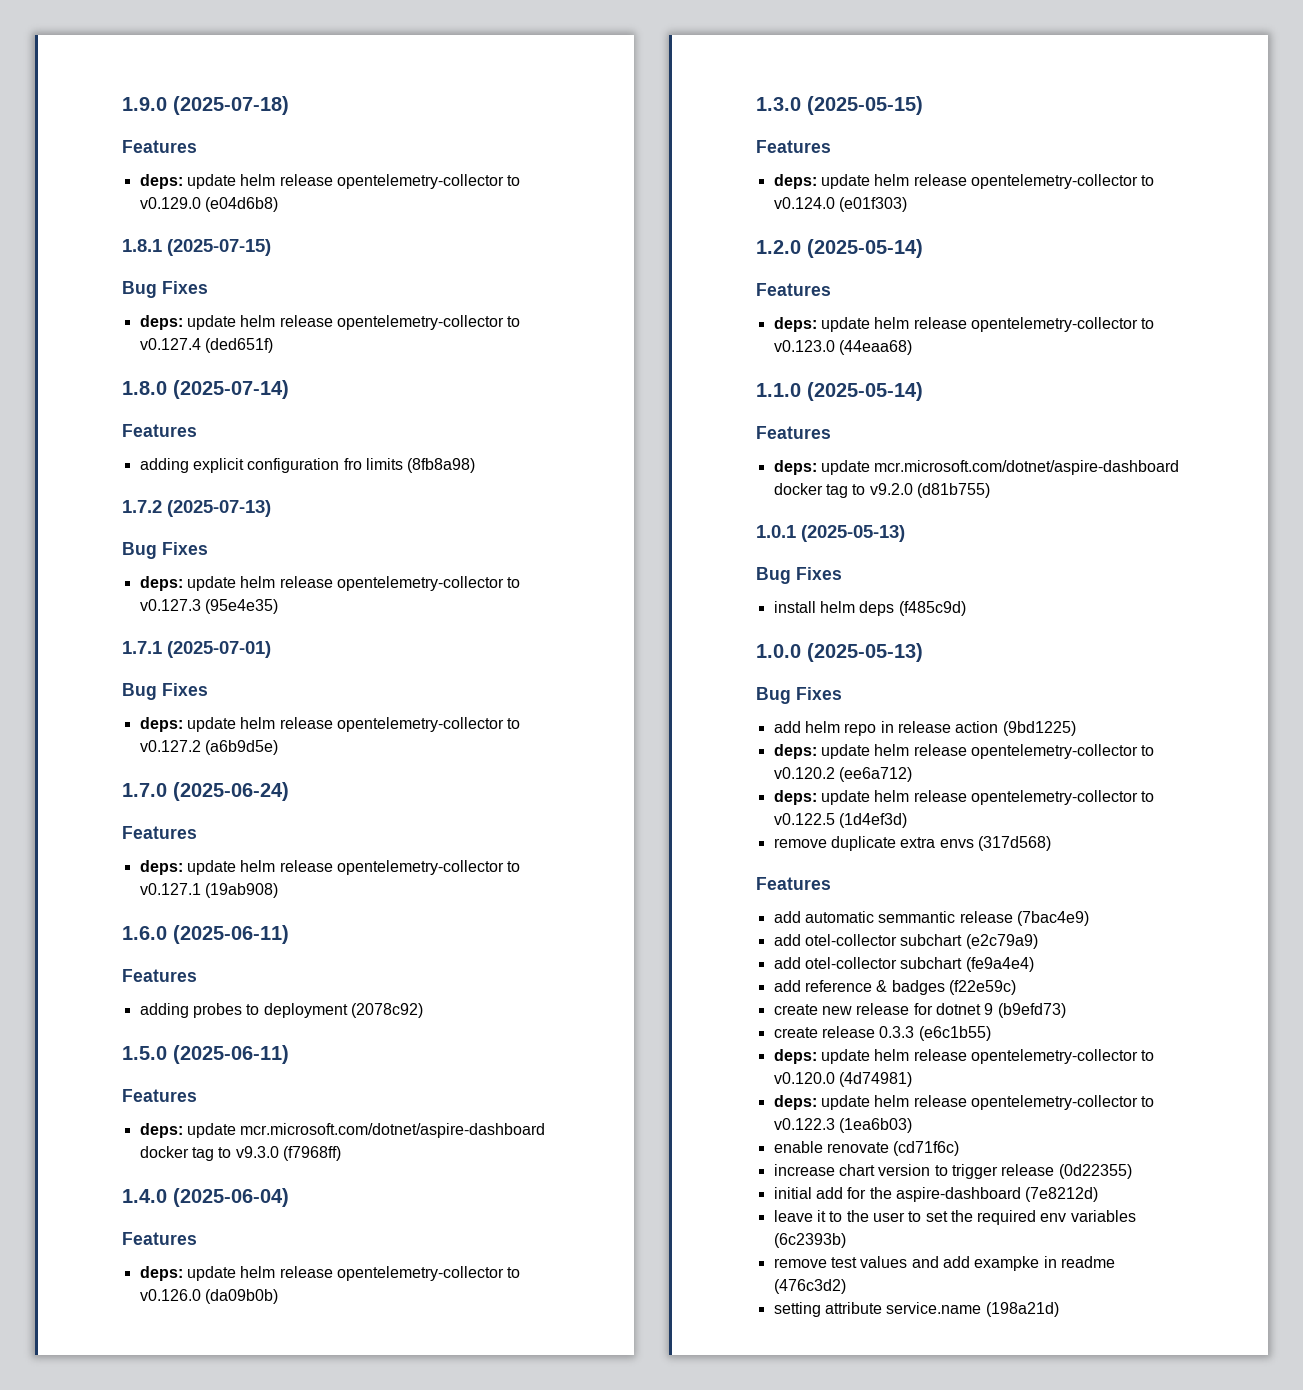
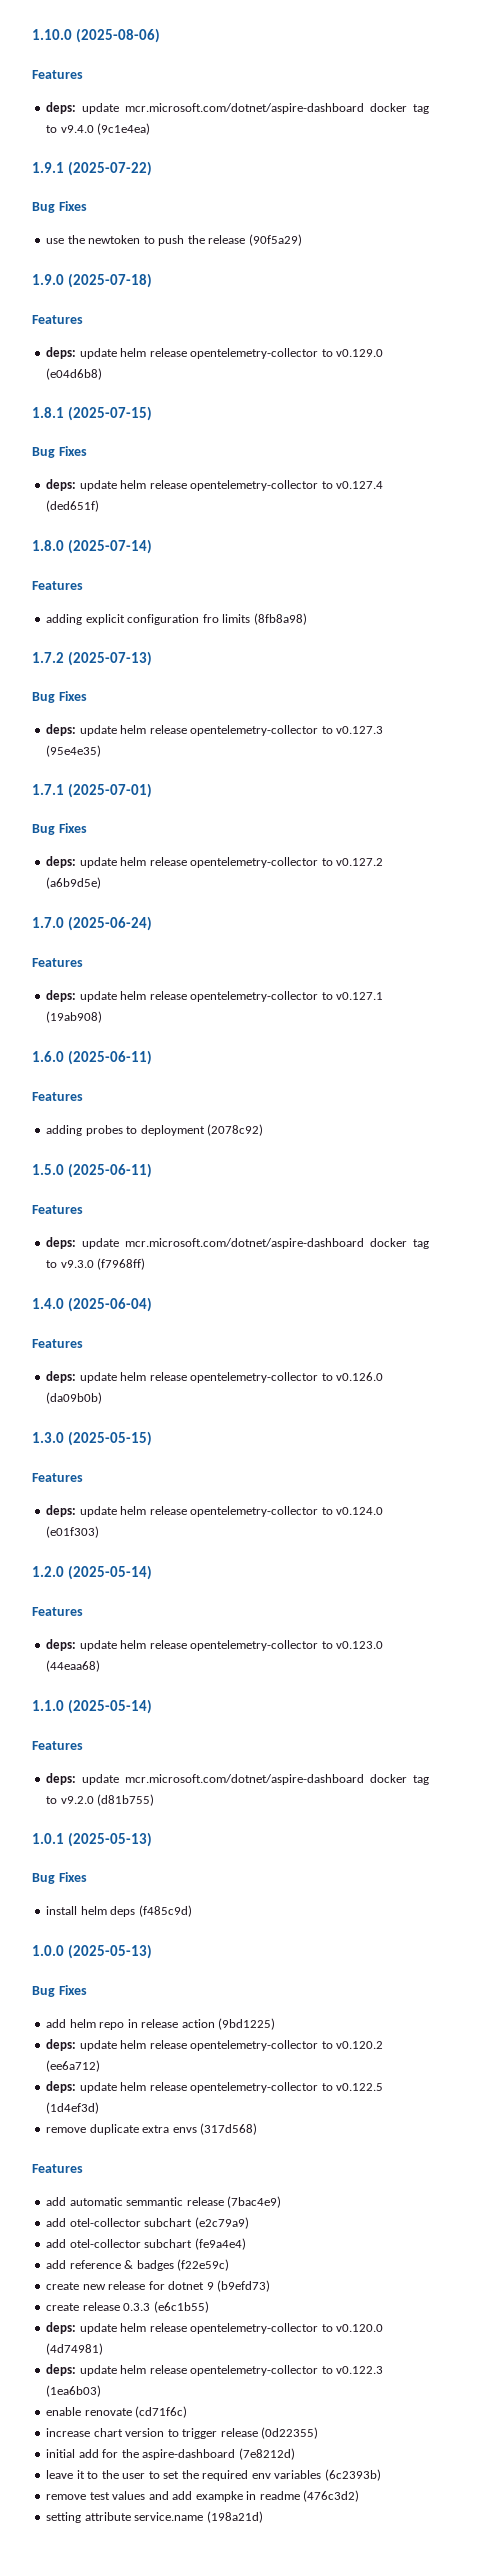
(122, 104) none -> [32,28,161,43] [32,70,83,79] [46,102,429,114] [46,123,151,135] [32,161,152,176] [32,201,87,213] [46,234,302,246] 1.10.0 (2025-08-06) // Features // deps: update mcr.microsoft.com/dotnet/aspire-dashboard docker tag to v9.4.0 (9c1e4ea) // 1.9.1 (2025-07-22) // Bug Fixes // use the newtoken to push the release (90f5a29) //

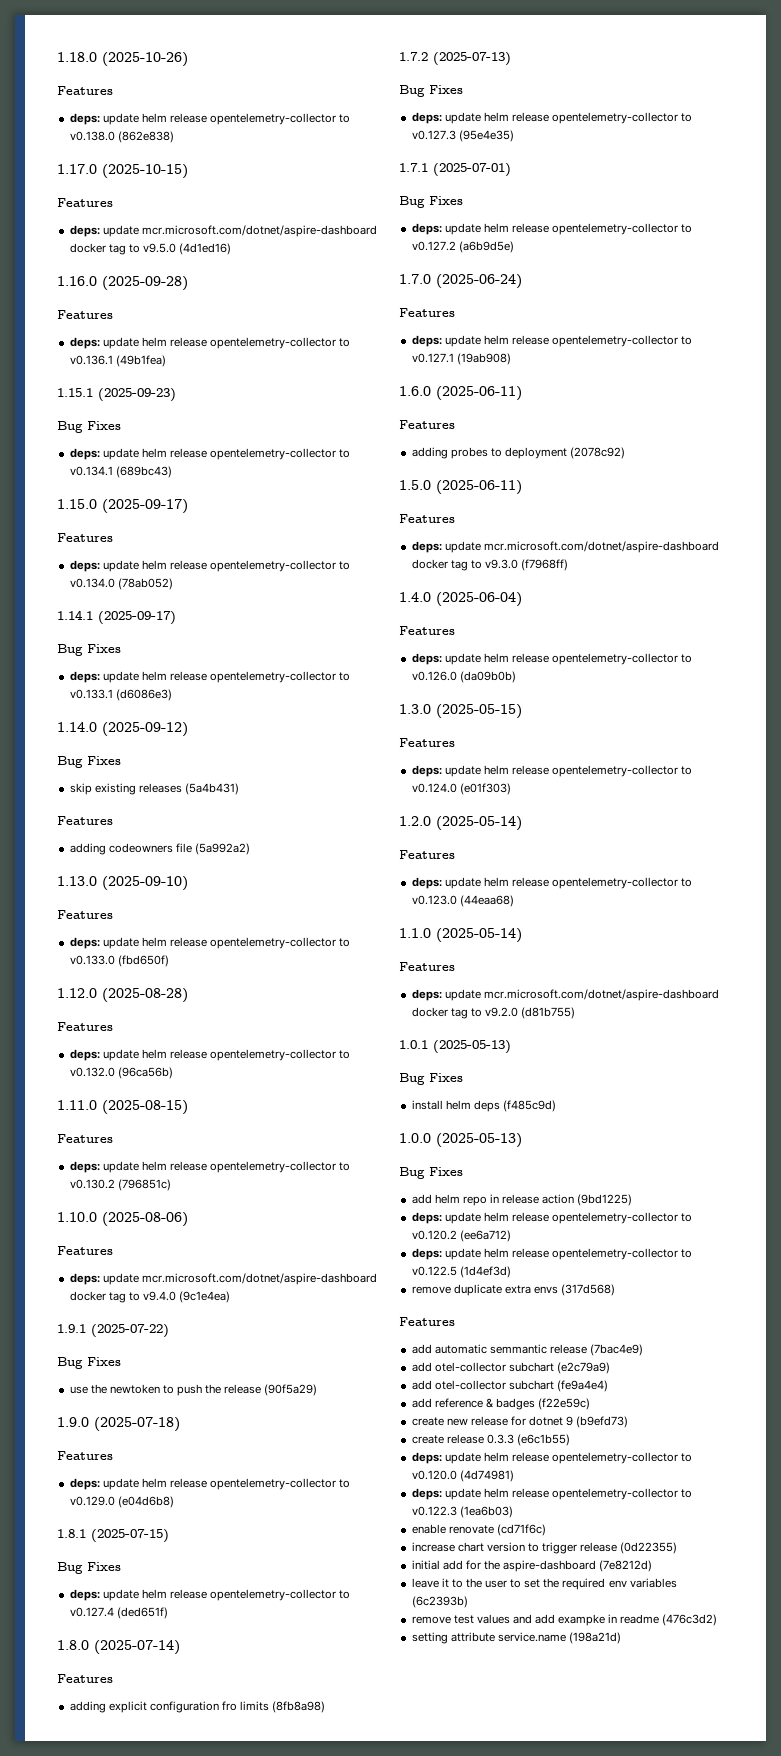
(32, 34) none -> [57,52,188,67] [57,86,113,95] [69,113,351,125] [69,131,174,143] [57,164,188,179] [57,198,113,207] [69,225,377,237] [69,243,232,255] [57,276,188,291] [57,310,113,319] [69,337,351,349] [69,355,166,367] [57,388,176,402] [57,421,121,433] [69,448,351,460] [69,466,172,478] [57,499,188,514] [57,533,113,542] [69,560,351,572] [69,578,173,590] [57,610,176,625] [57,644,121,656] [69,671,351,683] [69,689,172,701] [57,722,188,737] [57,756,121,768] [69,783,239,795] [57,816,113,825] [69,843,250,855] [57,876,188,891] [57,910,113,919] [69,937,351,949] [69,955,169,967] [57,988,188,1003] [57,1022,113,1031] [69,1049,351,1061] [69,1067,173,1079] [57,1100,188,1115] [57,1134,113,1143] [69,1161,351,1173] [69,1179,171,1191] 1.18.0 (2025-10-26) // Features // deps: update helm release opentelemetry-collector to v0.138.0 (862e838) // 1.17.0 (2025-10-15) // Features // deps: update mcr.microsoft.com/dotnet/aspire-dashboard docker tag to v9.5.0 (4d1ed16) // 1.16.0 (2025-09-28) // Features // deps: update helm release opentelemetry-collector to v0.136.1 (49b1fea) // 1.15.1 (2025-09-23) // Bug Fixes // deps: update helm release opentelemetry-collector to v0.134.1 (689bc43) // 1.15.0 (2025-09-17) // Features // deps: update helm release opentelemetry-collector to v0.134.0 (78ab052) // 1.14.1 (2025-09-17) // Bug Fixes // deps: update helm release opentelemetry-collector to v0.133.1 (d6086e3) // 1.14.0 (2025-09-12) // Bug Fixes // skip existing releases (5a4b431) // Features // adding codeowners file (5a992a2) // 1.13.0 (2025-09-10) // Features // deps: update helm release opentelemetry-collector to v0.133.0 (fbd650f) // 1.12.0 (2025-08-28) // Features // deps: update helm release opentelemetry-collector to v0.132.0 (96ca56b) // 1.11.0 (2025-08-15) // Features // deps: update helm release opentelemetry-collector to v0.130.2 (796851c) //

